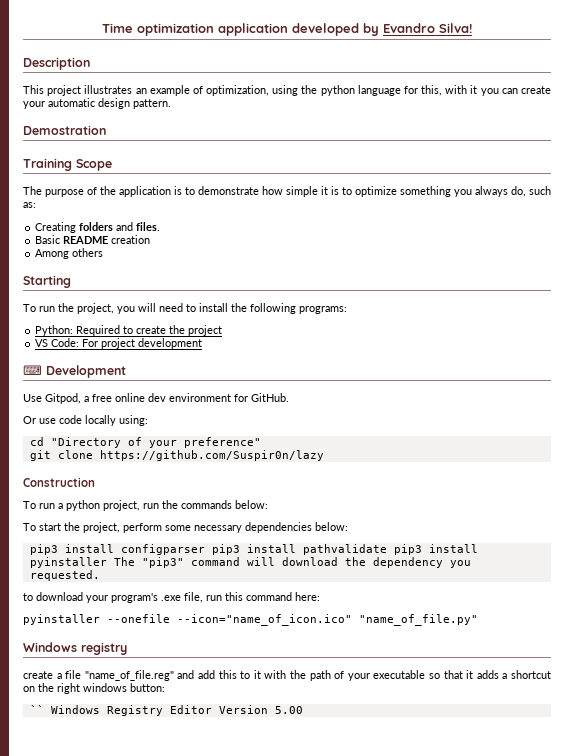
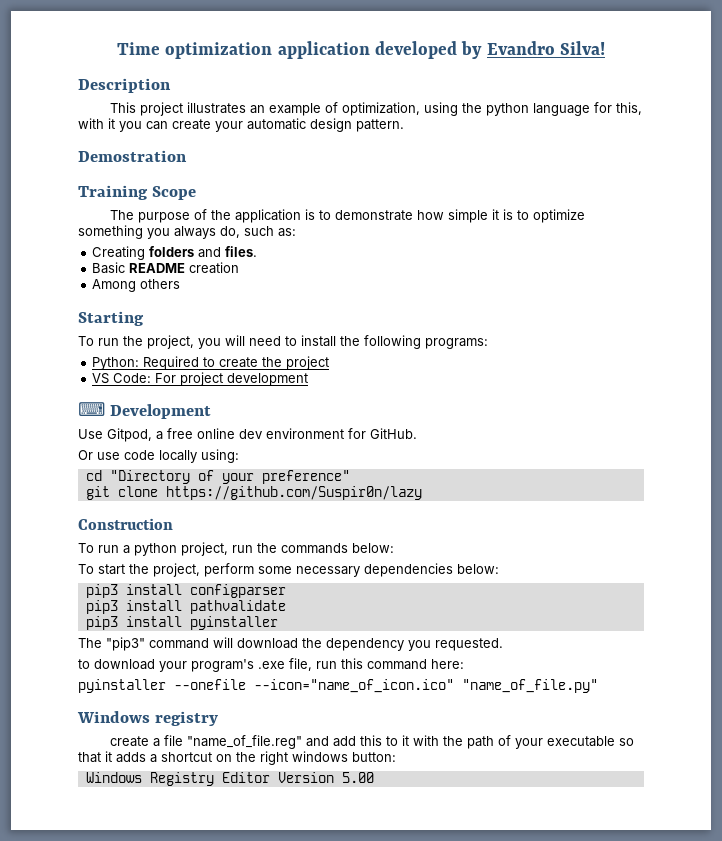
(205, 549) none -> (286, 591) //
(387, 549) none -> (286, 607) //
(107, 562) none -> (278, 623) //
[29,705,44,714] `` -> (396, 757) none

